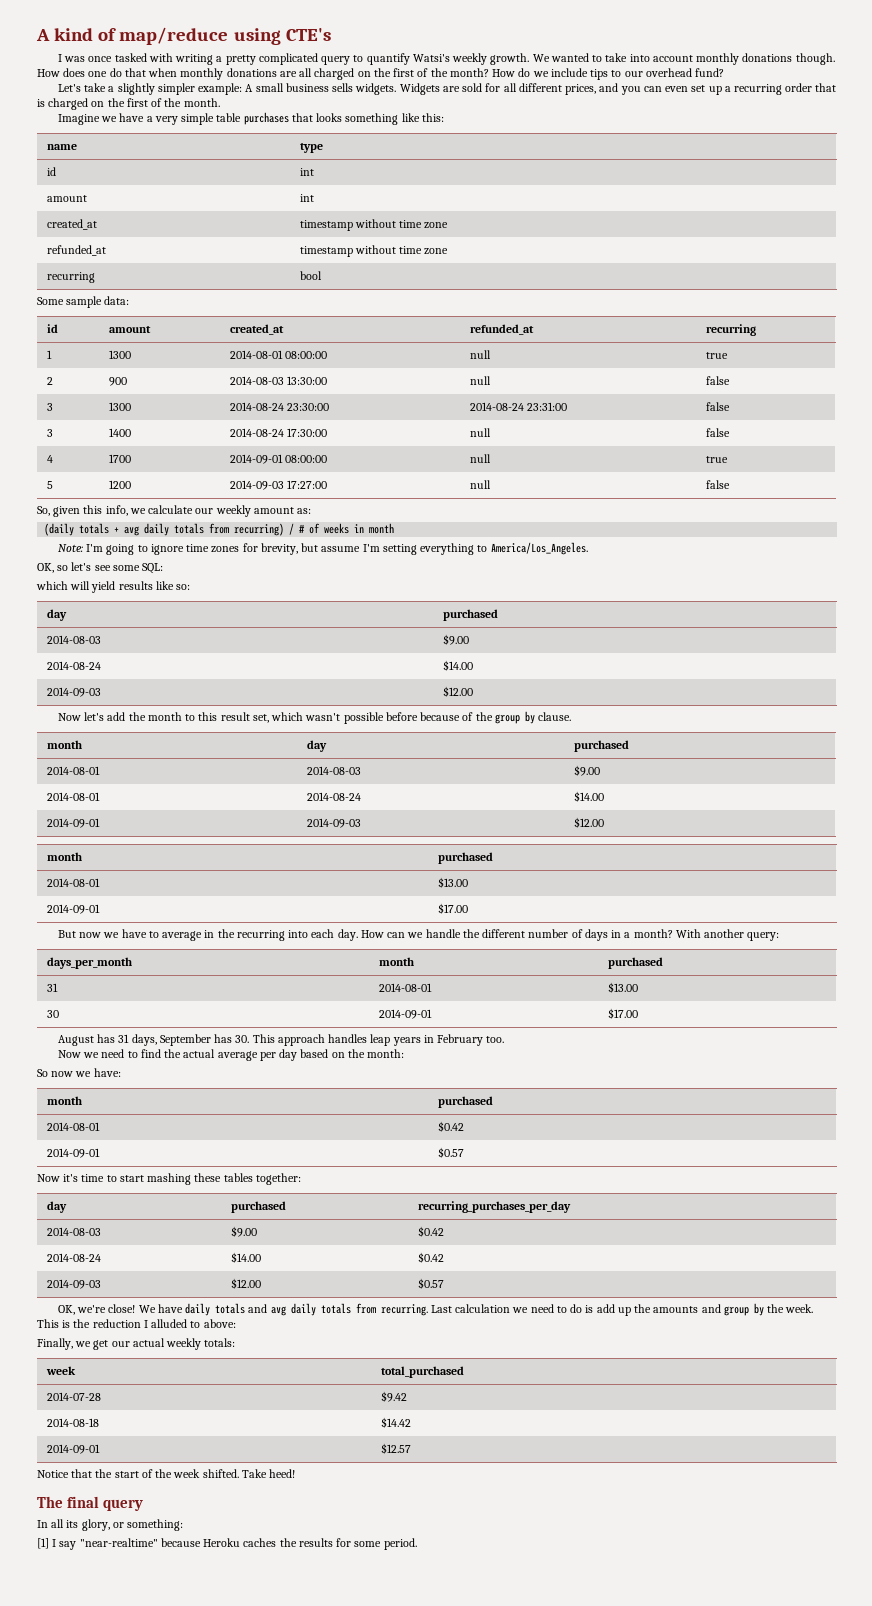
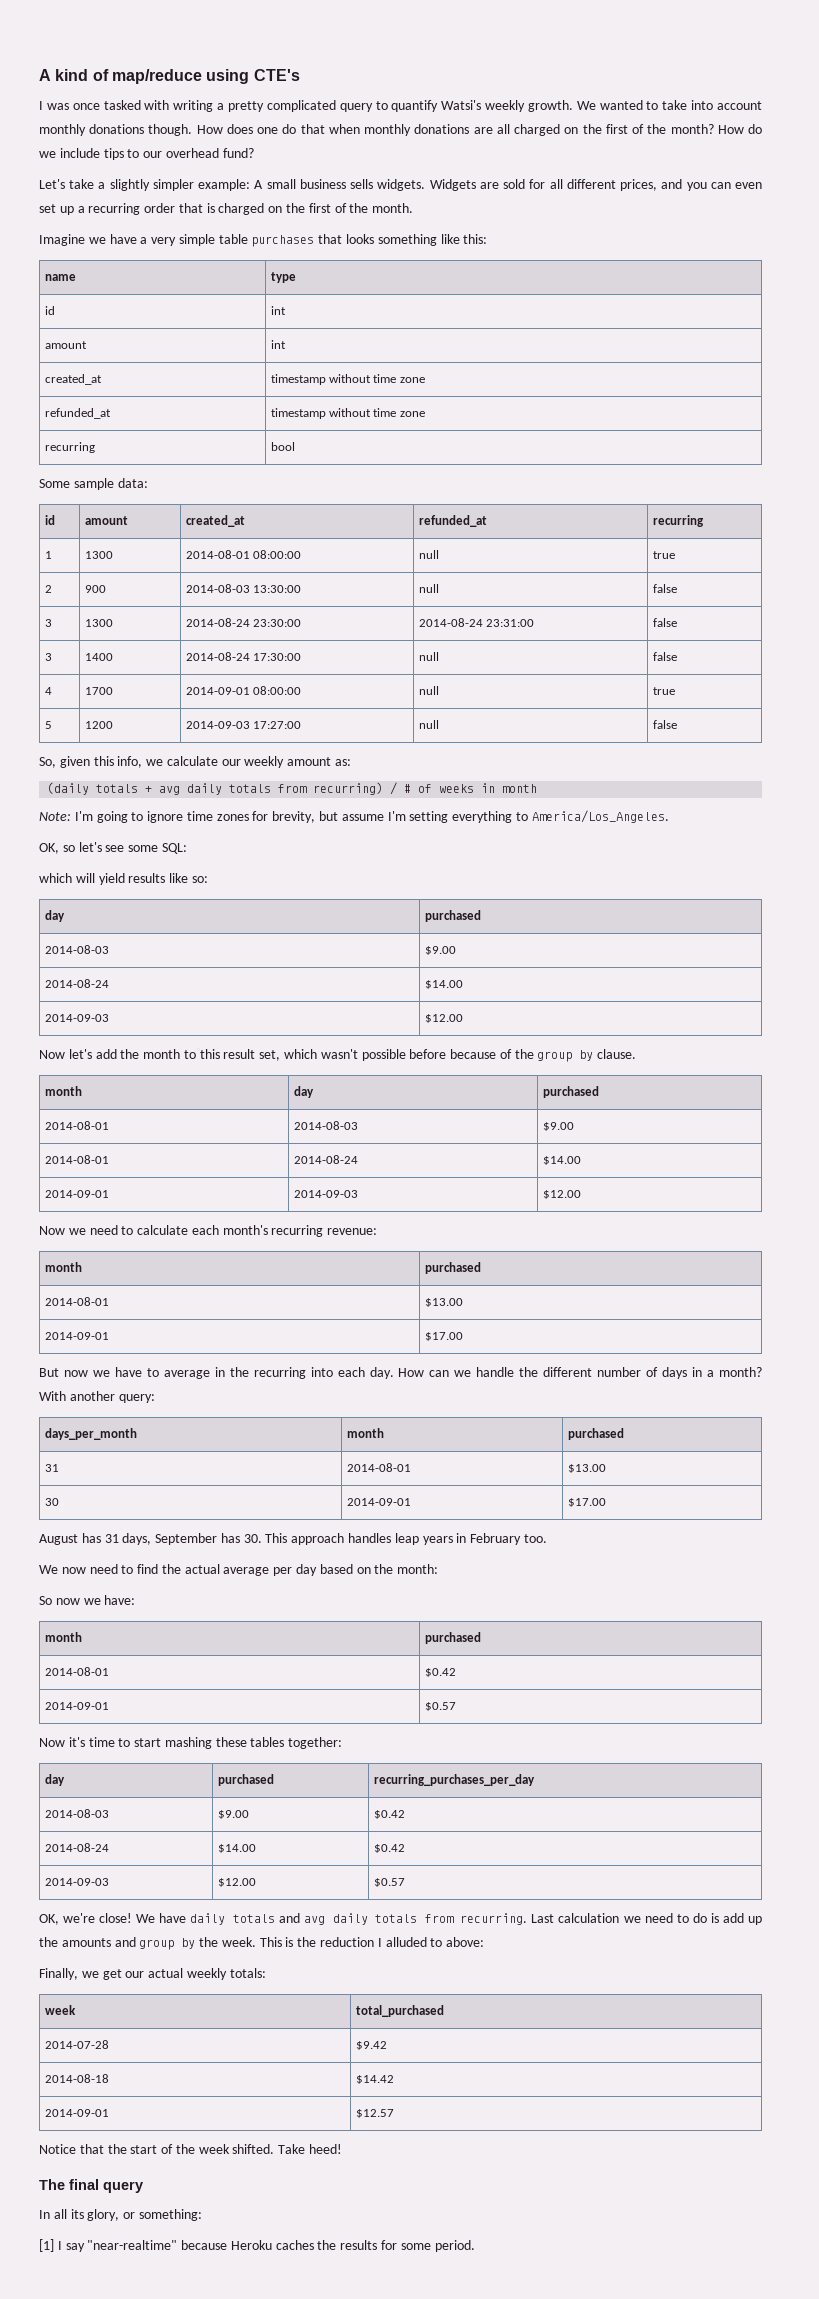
(604, 822) none -> [39,1225,378,1237] // Now we need to calculate each month's recurring revenue:
[57,1050,100,1058] Now we -> [39,1565,86,1574] We now

